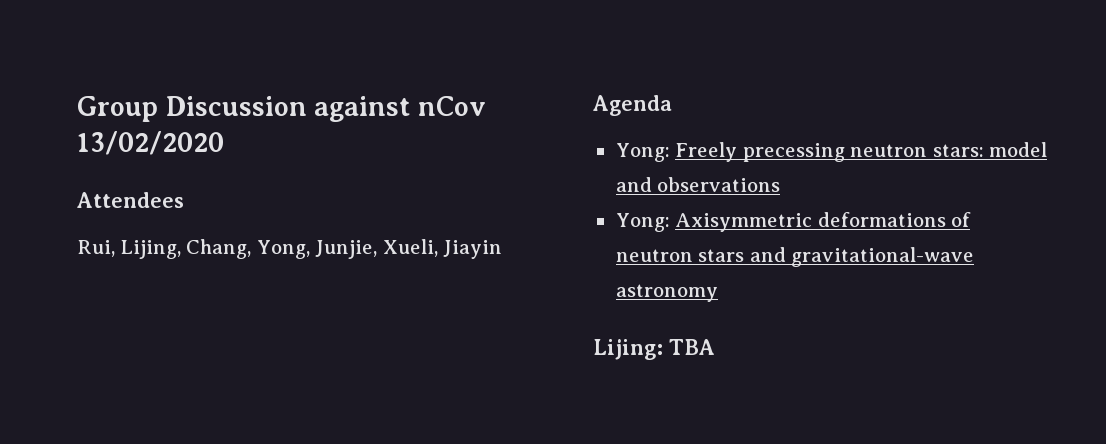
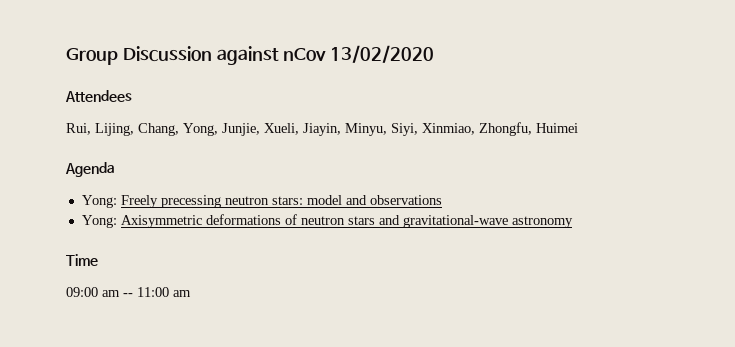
[443,240,503,259] Jiayin -> [303,122,578,136] Jiayin, Minyu, Siyi, Xinmiao, Zhongfu, Huimei
[593,339,715,360] Lijing: TBA -> [66,254,98,266] [66,287,191,297] Time // 09:00 am -- 11:00 am

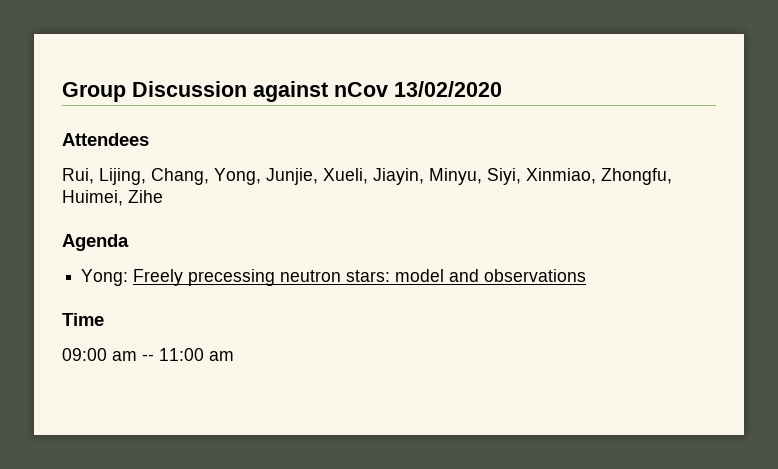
[536,123,578,133] Huimei -> [62,190,163,206] Huimei, Zihe
[81,214,573,228] // Yong: Axisymmetric deformations of neutron stars and gravitational-wave astronomy -> (587, 275) none

